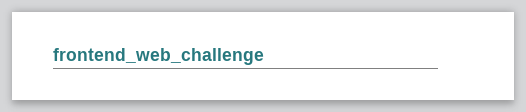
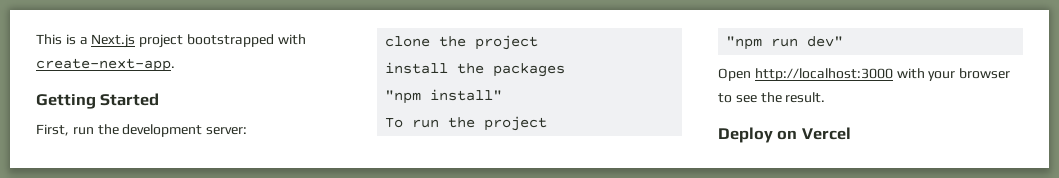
[53,48,264,65] frontend_web_challenge -> [36,34,306,48] [36,58,175,72] [36,93,160,109] [36,124,248,137] [385,35,539,50] [385,62,566,77] [385,89,503,104] [385,116,548,131] [726,36,844,50] [718,68,1011,81] [718,92,826,103] [718,127,851,143] This is a Next.js project bootstrapped with create-next-app. // Getting Started // First, run the development server: // clone the project // install the packages // "npm install" // To run the project // "npm run dev" // Open http://localhost:3000 with your browser to see the result. // Deploy on Vercel

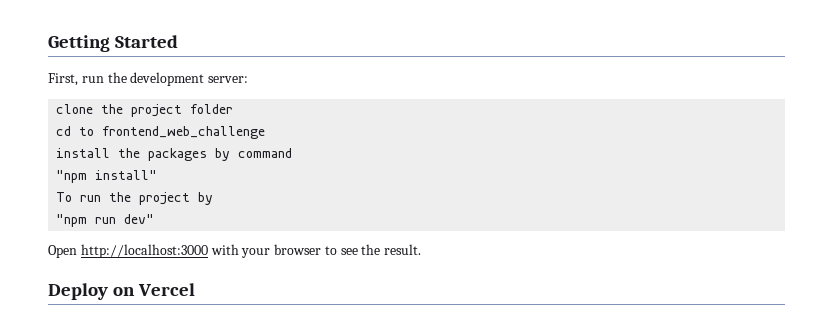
[36,34,306,48] [36,58,175,72] This is a Next.js project bootstrapped with create-next-app. // -> (48, 43) none
(539, 42) none -> [190,104,234,114] [56,126,266,139] folder // cd to frontend_web_challenge
(566, 70) none -> [215,148,293,161] by command
(548, 123) none -> [198,192,214,205] by

